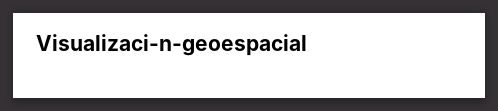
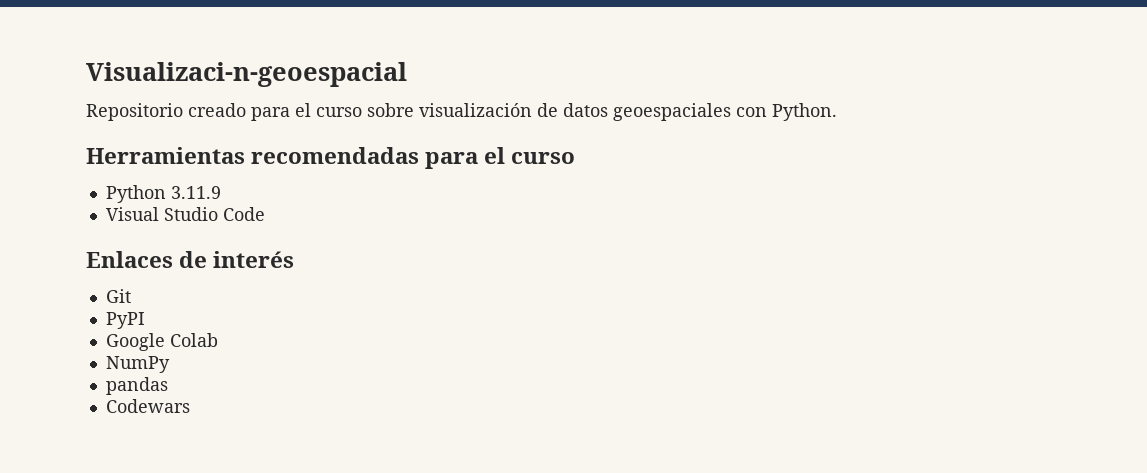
(307, 45) none -> [86,103,837,121] [86,147,576,169] [105,185,221,203] [105,207,265,221] [86,251,295,268] [105,289,131,303] [105,312,145,329] [105,333,218,351] [105,356,170,373] [105,377,168,395] [105,399,190,413] // Repositorio creado para el curso sobre visualización de datos geoespaciales con Python. // Herramientas recomendadas para el curso // Python 3.11.9 // Visual Studio Code // Enlaces de interés // Git // PyPI // Google Colab // NumPy // pandas // Codewars

